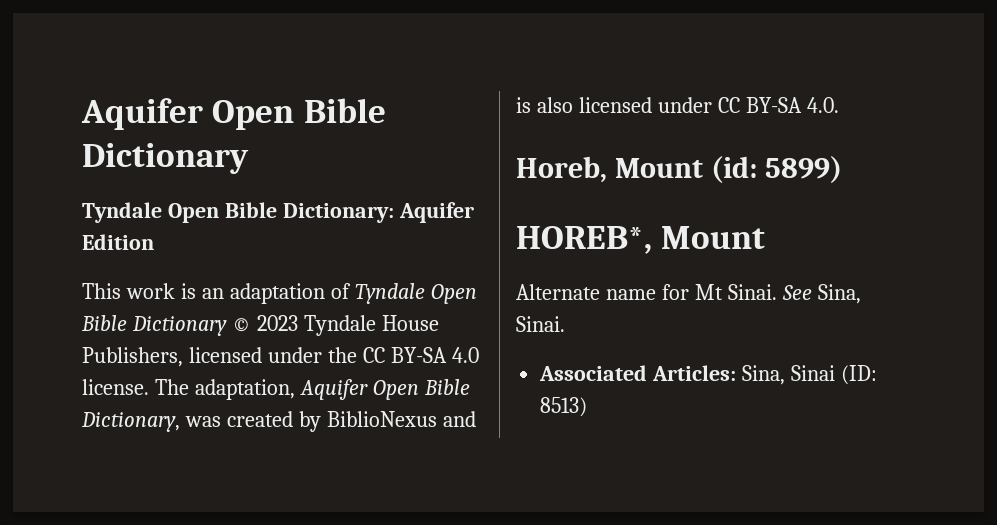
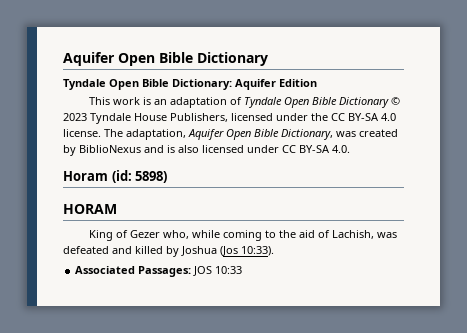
[516,156,842,183] [516,226,766,254] [516,284,861,304] [516,316,565,332] [539,365,877,385] [540,397,588,417] Horeb, Mount (id: 5899) // HOREB*, Mount // Alternate name for Mt Sinai. See Sina, Sinai. // Associated Articles: Sina, Sinai (ID: 8513) -> [63,170,168,183] [63,204,117,214] [88,230,397,241] [63,246,274,257] [75,266,243,277] Horam (id: 5898) // HORAM // King of Gezer who, while coming to the aid of Lachish, was defeated and killed by Joshua (Jos 10:33). // Associated Passages: JOS 10:33

